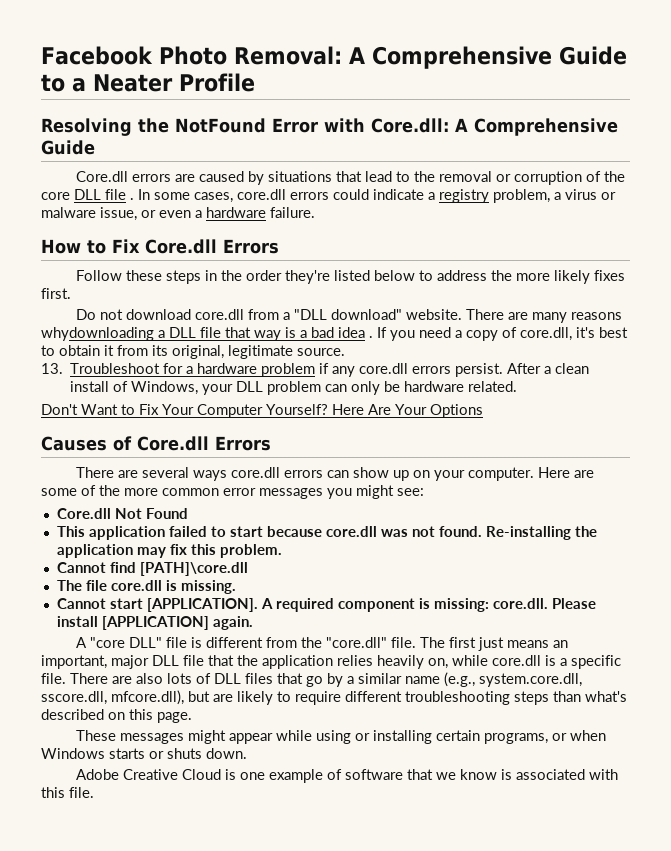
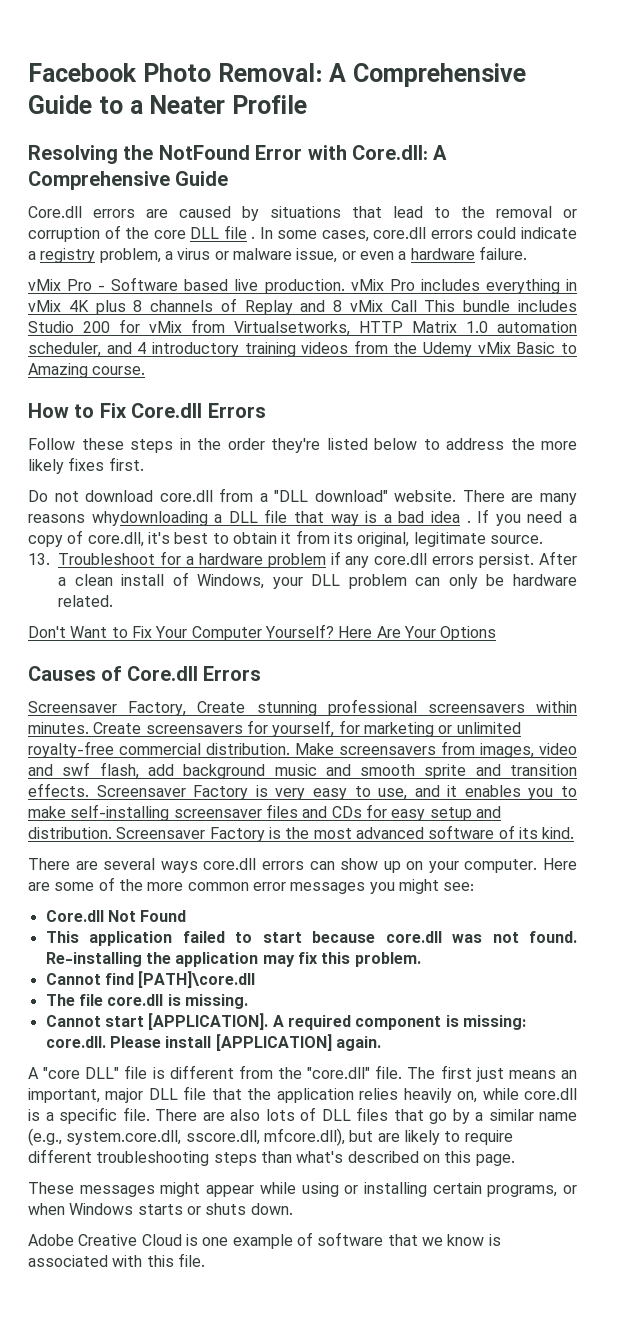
(315, 212) none -> [28,277,577,294] [28,298,577,315] [28,319,577,336] [28,340,577,357] [28,363,146,378] // vMix Pro - Software based live production. vMix Pro includes everything in vMix 4K plus 8 channels of Replay and 8 vMix Call This bundle includes Studio 200 for vMix from Virtualsetworks, HTTP Matrix 1.0 automation scheduler, and 4 introductory training videos from the Udemy vMix Basic to Amazing course.
(271, 443) none -> [28,699,578,716] [28,720,521,737] [28,741,577,758] [28,762,577,779] [28,783,577,800] [28,804,501,821] [28,825,575,842] // Screensaver Factory, Create stunning professional screensavers within minutes. Create screensavers for yourself, for marketing or unlimited royalty-free commercial distribution. Make screensavers from images, video and swf flash, add background music and smooth sprite and transition effects. Screensaver Factory is very easy to use, and it enables you to make self-installing screensaver files and CDs for easy setup and distribution. Screensaver Factory is the most advanced software of its kind.

